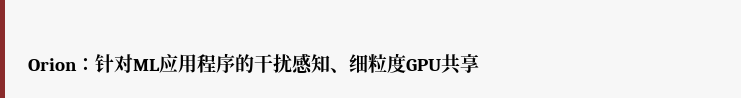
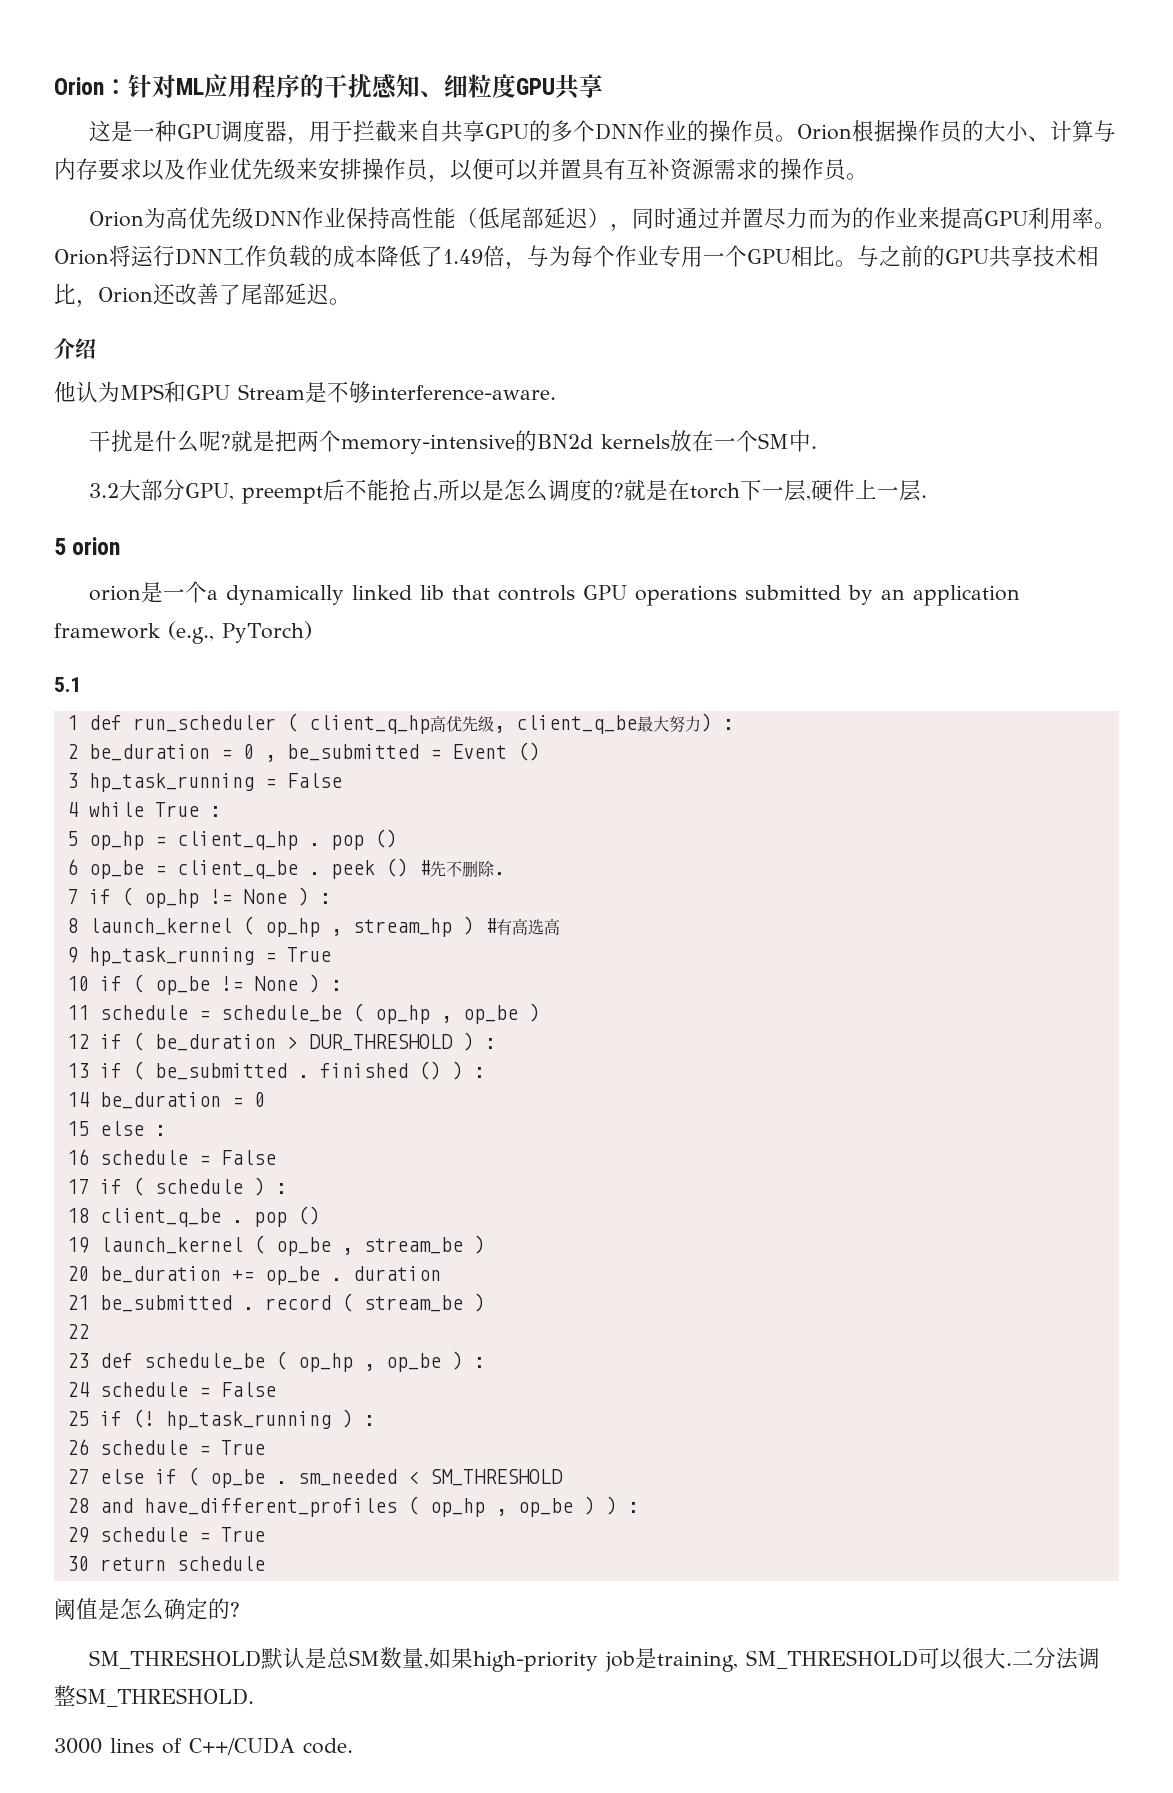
(479, 63) none -> [89,120,1117,145] [54,158,868,183] [89,207,1117,232] [54,245,1099,270] [54,283,351,308] [54,338,96,359] [54,381,556,403] [89,430,818,454] [89,479,928,504] [54,537,121,555] [89,581,1021,606] [54,621,312,644] [54,677,81,692] [66,713,734,734] [66,742,540,762] [66,773,342,792] [66,802,221,817] [66,829,397,850] [66,858,505,879] [66,887,331,908] [66,916,560,937] [66,947,331,966] [66,974,342,995] [66,1003,540,1024] [66,1032,496,1051] [66,1061,485,1080] [66,1092,265,1109] [66,1121,166,1136] [66,1149,276,1165] [66,1177,287,1196] [66,1206,320,1227] [66,1235,485,1256] [66,1266,441,1285] [66,1293,485,1312] [66,1324,89,1339] [66,1351,485,1372] [66,1382,276,1397] [66,1409,375,1430] [66,1439,265,1455] [66,1467,563,1488] [66,1496,639,1517] [66,1527,265,1543] [66,1556,265,1571] [54,1598,240,1621] [89,1647,1101,1672] [54,1685,254,1707] [54,1737,353,1755] // 这是一种GPU调度器，用于拦截来自共享GPU的多个DNN作业的操作员。Orion根据操作员的大小、计算与内存要求以及作业优先级来安排操作员，以便可以并置具有互补资源需求的操作员。 // Orion为高优先级DNN作业保持高性能（低尾部延迟），同时通过并置尽力而为的作业来提高GPU利用率。Orion将运行DNN工作负载的成本降低了1.49倍，与为每个作业专用一个GPU相比。与之前的GPU共享技术相比，Orion还改善了尾部延迟。 // 介绍 // 他认为MPS和GPU Stream是不够interference-aware. // 干扰是什么呢?就是把两个memory-intensive的BN2d kernels放在一个SM中. // 3.2大部分GPU, preempt后不能抢占,所以是怎么调度的?就是在torch下一层,硬件上一层. // 5 orion // orion是一个a dynamically linked lib that controls GPU operations submitted by an application framework (e.g., PyTorch) // 5.1 // 1 def run_scheduler ( client_q_hp高优先级, client_q_be最大努力) : // 2 be_duration = 0 , be_submitted = Event () // 3 hp_task_running = False // 4 while True : // 5 op_hp = client_q_hp . pop () // 6 op_be = client_q_be . peek () #先不删除. // 7 if ( op_hp != None ) : // 8 launch_kernel ( op_hp , stream_hp ) #有高选高 // 9 hp_task_running = True // 10 if ( op_be != None ) : // 11 schedule = schedule_be ( op_hp , op_be ) // 12 if ( be_duration > DUR_THRESHOLD ) : // 13 if ( be_submitted . finished () ) : // 14 be_duration = 0 // 15 else : // 16 schedule = False // 17 if ( schedule ) : // 18 client_q_be . pop () // 19 launch_kernel ( op_be , stream_be ) // 20 be_duration += op_be . duration // 21 be_submitted . record ( stream_be ) // 22 // 23 def schedule_be ( op_hp , op_be ) : // 24 schedule = False // 25 if (! hp_task_running ) : // 26 schedule = True // 27 else if ( op_be . sm_needed < SM_THRESHOLD // 28 and have_different_profiles ( op_hp , op_be ) ) : // 29 schedule = True // 30 return schedule // 阈值是怎么确定的? // SM_THRESHOLD默认是总SM数量,如果high-priority job是training, SM_THRESHOLD可以很大.二分法调整SM_THRESHOLD. // 3000 lines of C++/CUDA code.

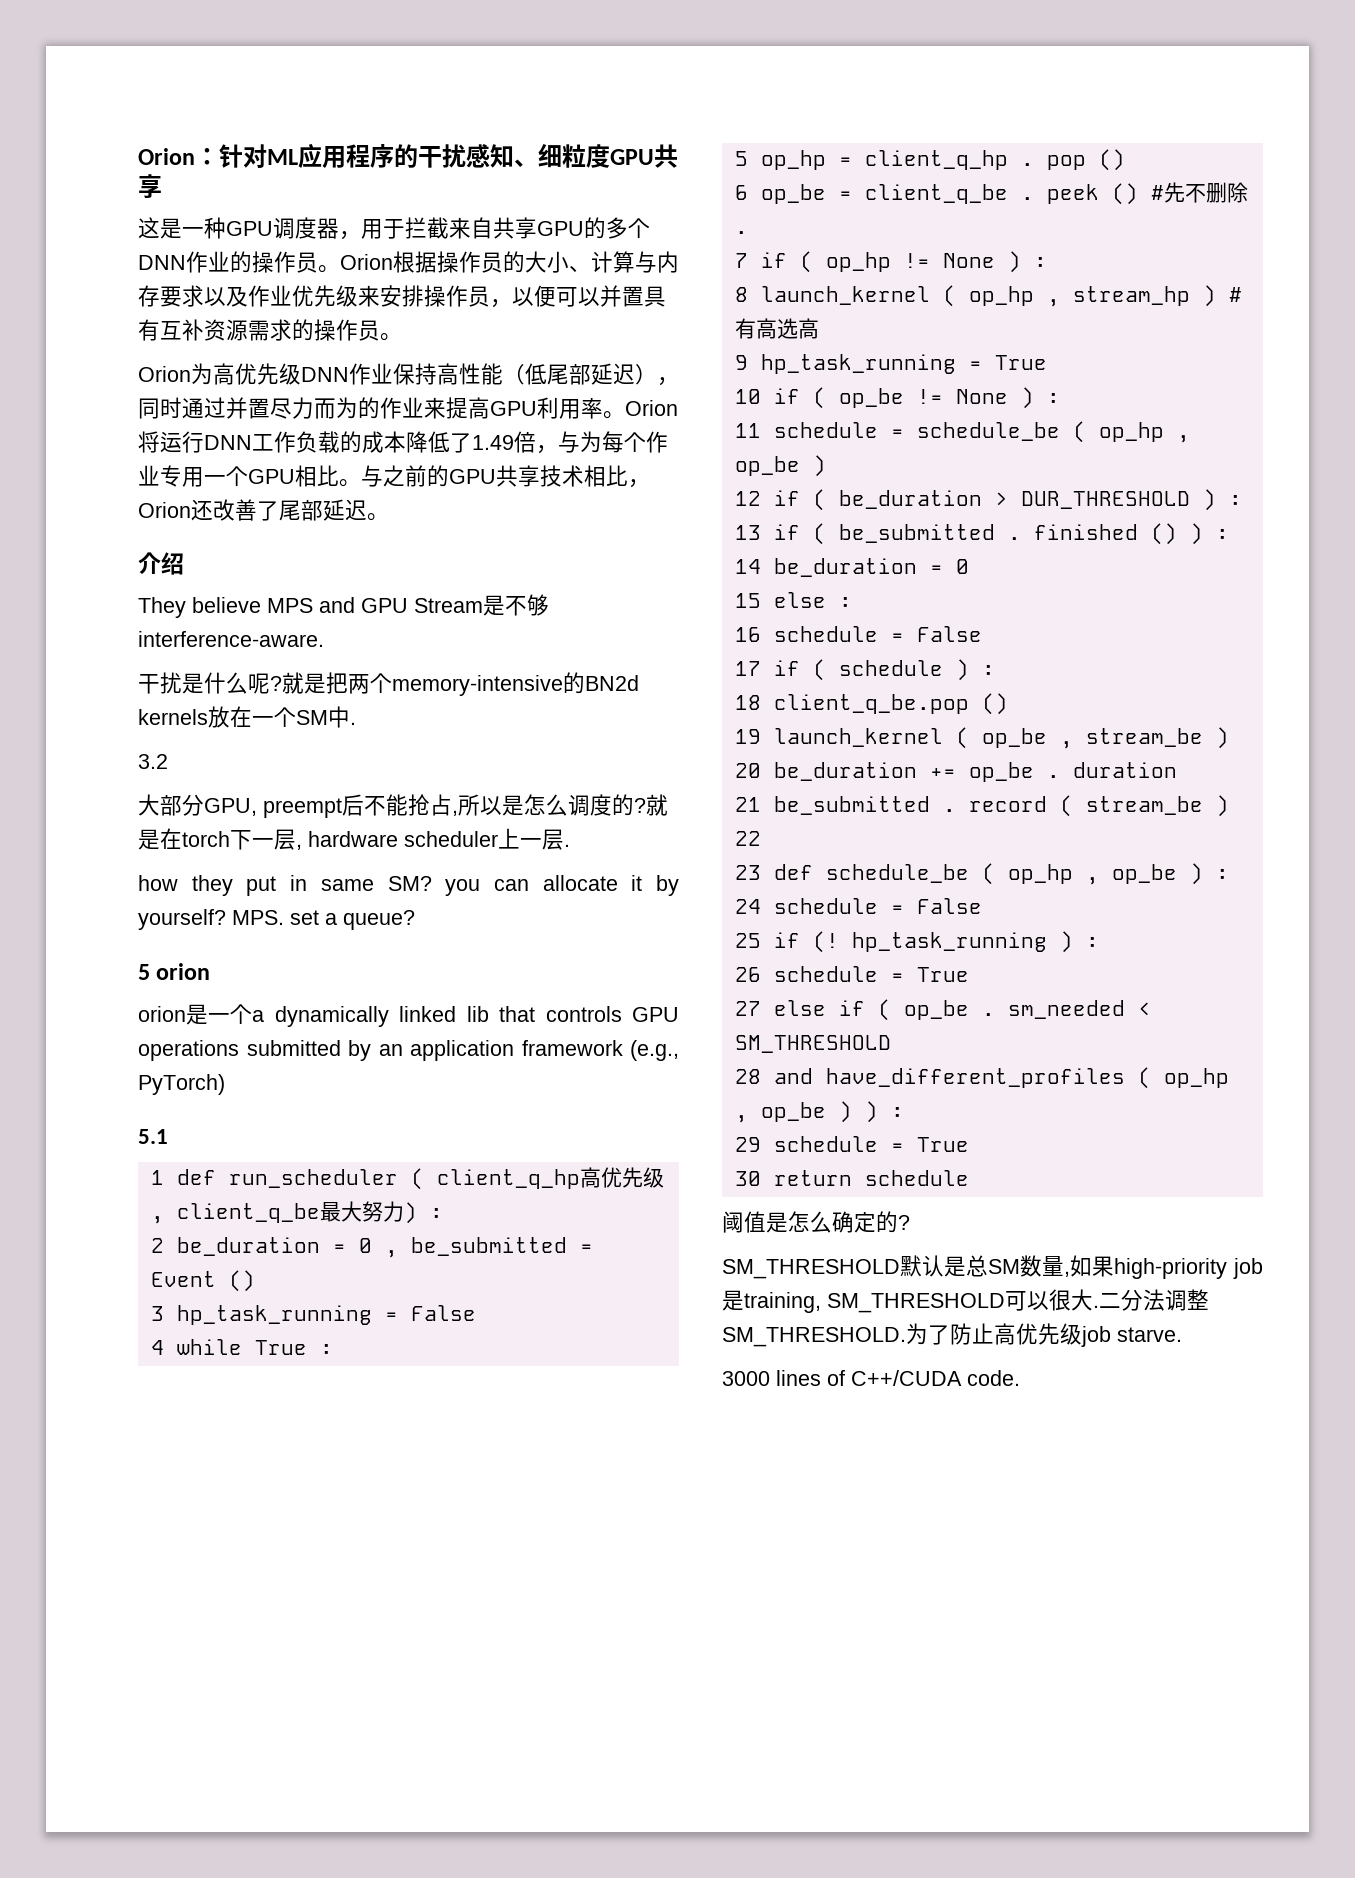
[54,381,186,403] 他认为MPS和 -> [138,597,355,618] They believe MPS and
(120, 490) none -> (168, 761) //
[811,479,856,501] 硬件 -> [308,831,498,847] hardware scheduler
(928, 496) none -> [138,875,679,896] [138,909,415,930] // how they put in same SM? you can allocate it by yourself? MPS. set a queue?
[99,1208,287,1227] client_q_be . pop -> [773,694,969,714] client_q_be.pop
(254, 1697) none -> [906,1323,1182,1347] 为了防止高优先级job starve.

